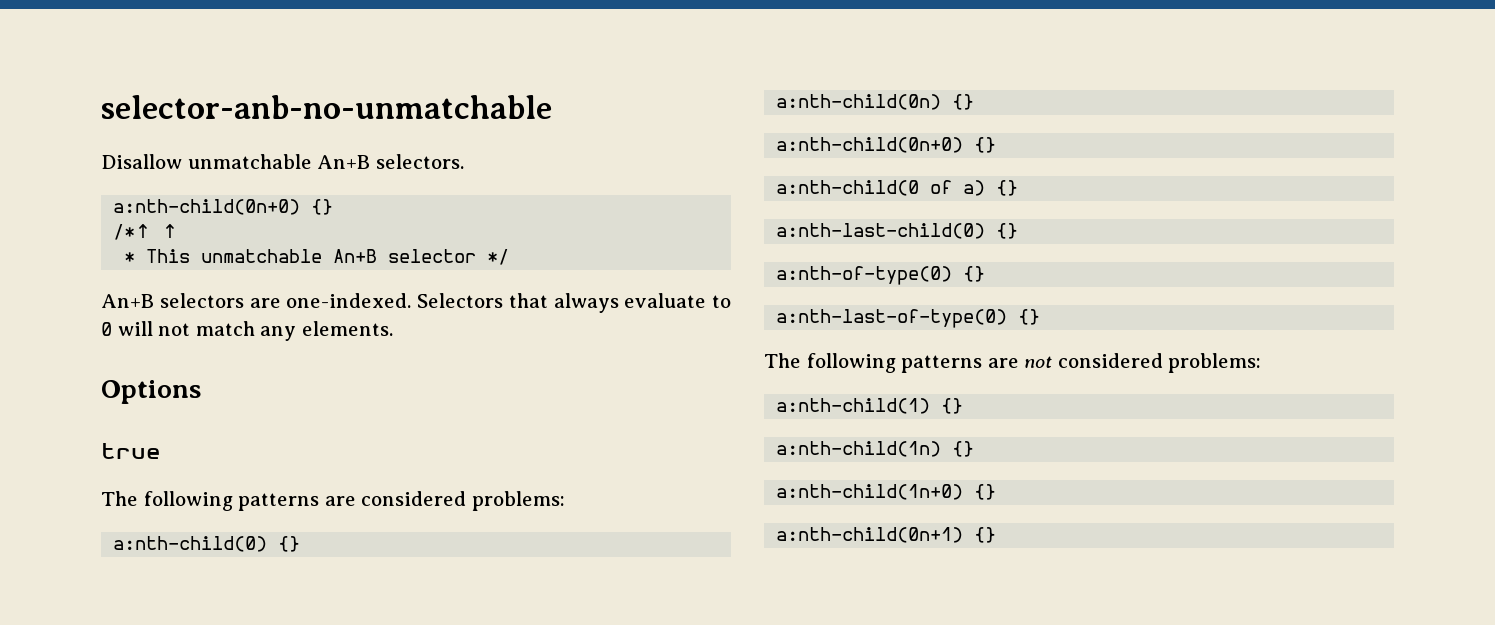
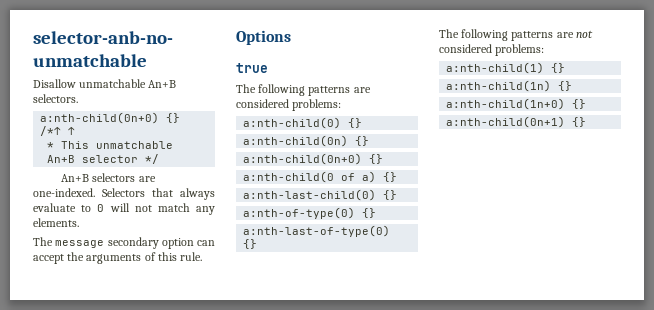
(393, 328) none -> [33,237,215,249] [33,252,203,264] // The message secondary option can accept the arguments of this rule.

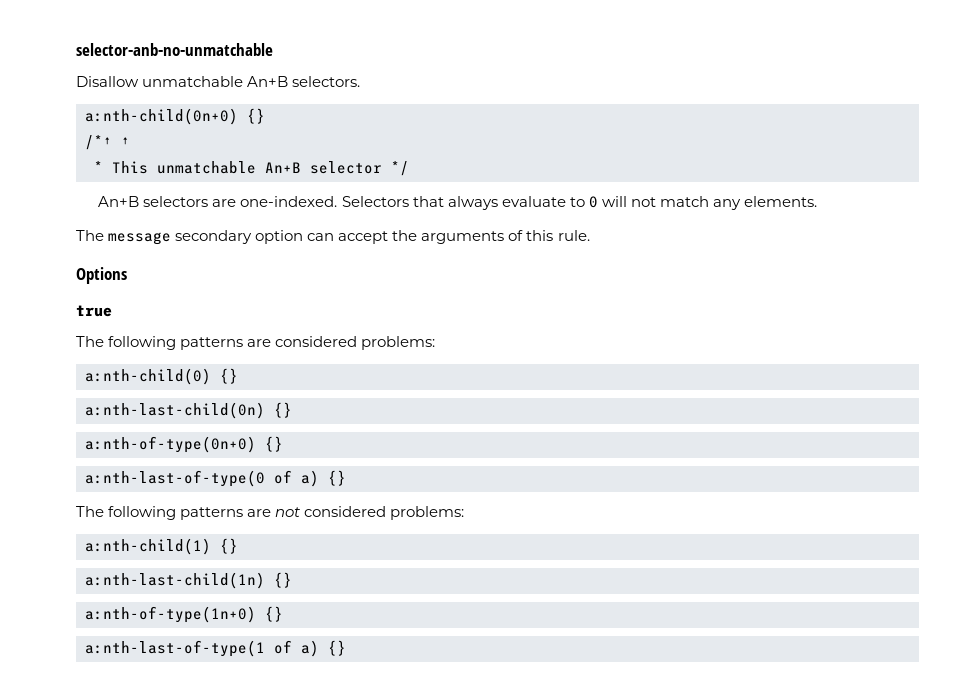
[243,135,370,147] [243,153,384,165] [243,171,398,183] [243,189,398,201] [243,207,377,219] [243,225,391,237] [243,239,258,249] a:nth-child(0n) {} // a:nth-child(0n+0) {} // a:nth-child(0 of a) {} // a:nth-last-child(0) {} // a:nth-of-type(0) {} // a:nth-last-of-type(0) {} -> [85,402,292,419] [85,436,283,453] [85,470,346,487] a:nth-last-child(0n) {} // a:nth-of-type(0n+0) {} // a:nth-last-of-type(0 of a) {}
[446,80,573,92] [446,98,587,110] [446,116,566,128] a:nth-child(1n) {} // a:nth-child(1n+0) {} // a:nth-child(0n+1) -> [85,572,292,589] [85,606,283,623] [85,640,319,657] a:nth-last-child(1n) {} // a:nth-of-type(1n+0) {} // a:nth-last-of-type(1 of a)

